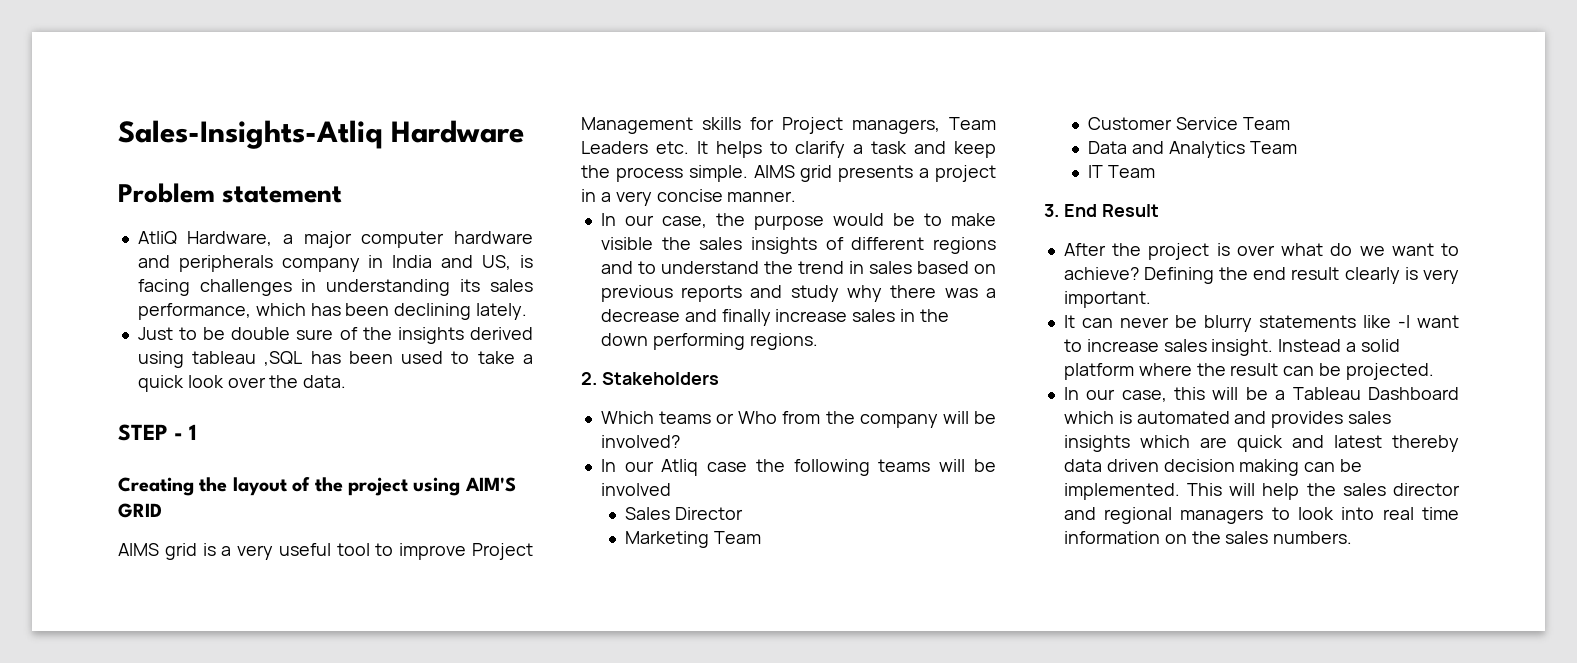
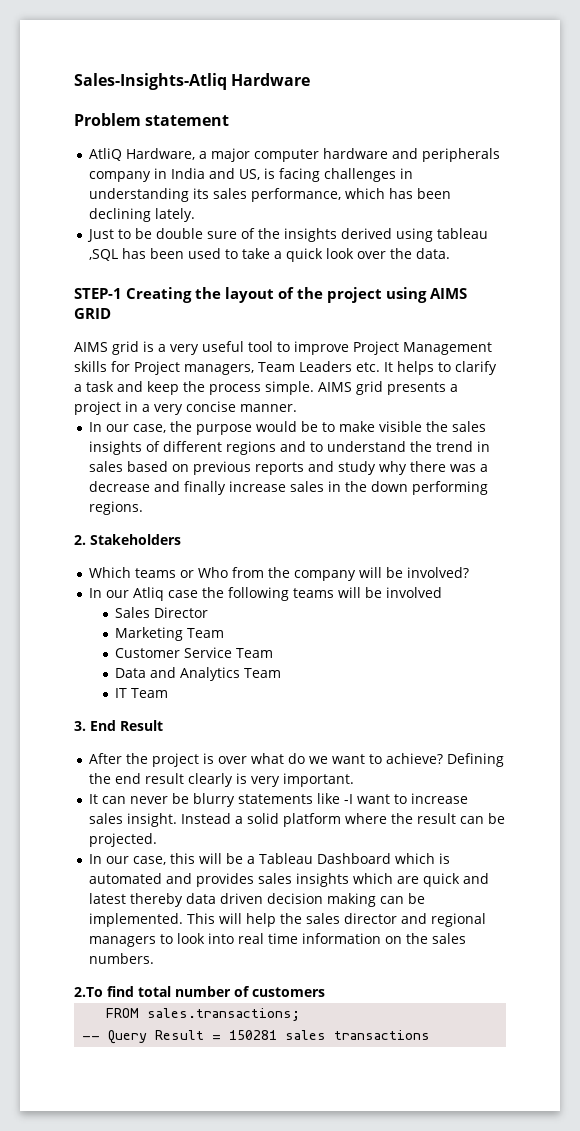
[118,424,198,441] STEP - 1 // -> [74,288,122,299] STEP-1
[464,477,516,492] AIM'S -> [430,288,467,299] AIMS
(1353, 537) none -> [74,986,325,997] [106,1008,301,1021] [82,1030,431,1044] // 2.To find total number of customers // FROM sales.transactions; // -- Query Result = 150281 sales transactions

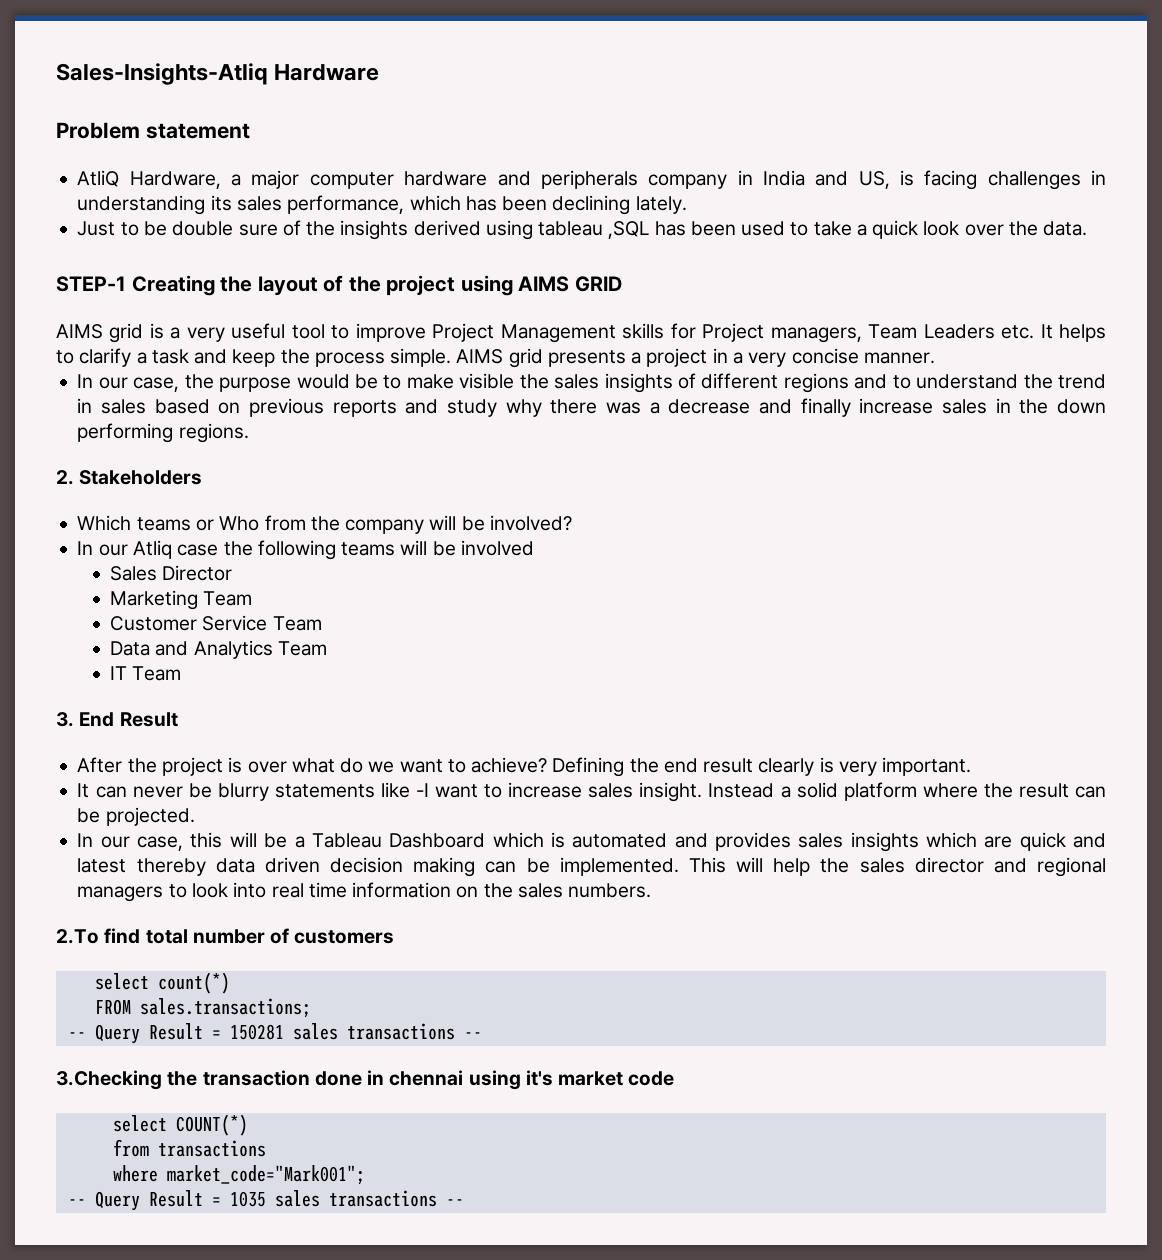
(325, 992) none -> [94,972,230,994] // select count(*)
(431, 1035) none -> [463,1032,482,1039] [56,1070,675,1090] [112,1114,248,1136] [112,1139,266,1157] [112,1165,365,1185] [67,1190,464,1211] -- // 3.Checking the transaction done in chennai using it's market code // select COUNT(*) // from transactions // where market_code="Mark001"; // -- Query Result = 1035 sales transactions --

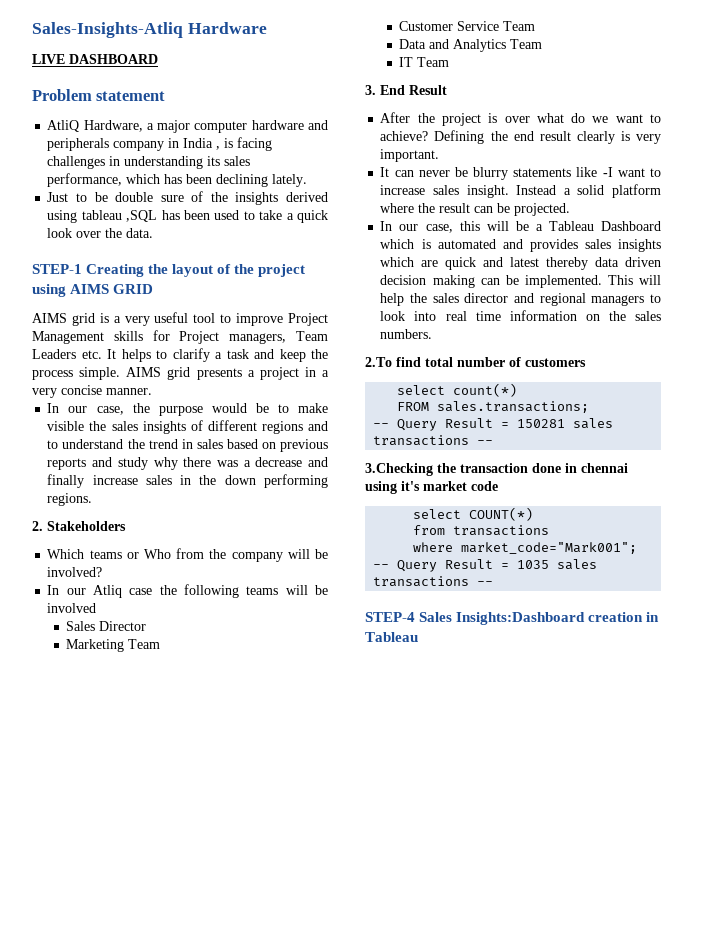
(380, 72) none -> [32,54,158,64] // LIVE DASHBOARD
[815,171,890,189] and US, -> [216,146,221,150] ,
(464, 1202) none -> [365,612,660,625] [365,632,418,642] // STEP-4 Sales Insights:Dashboard creation in Tableau

